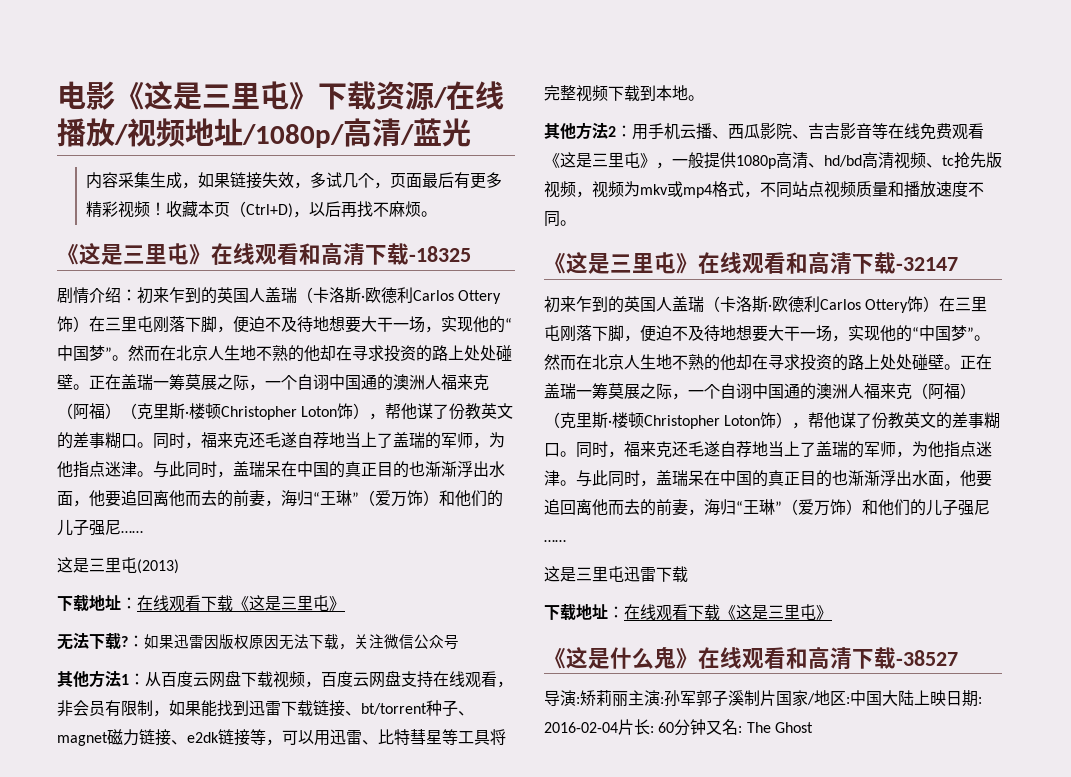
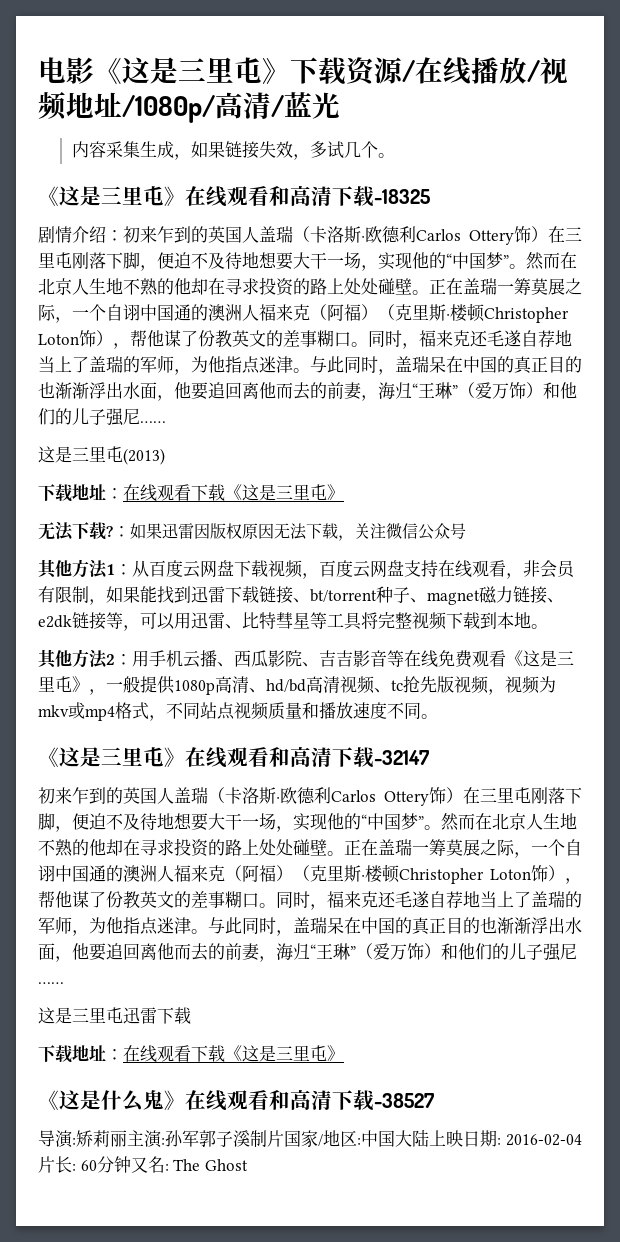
[374,172,503,189] [86,201,422,218] ，页面最后有更多精彩视频！收藏本页（Ctrl+D)，以后再找不麻烦 -> (378, 149) none

